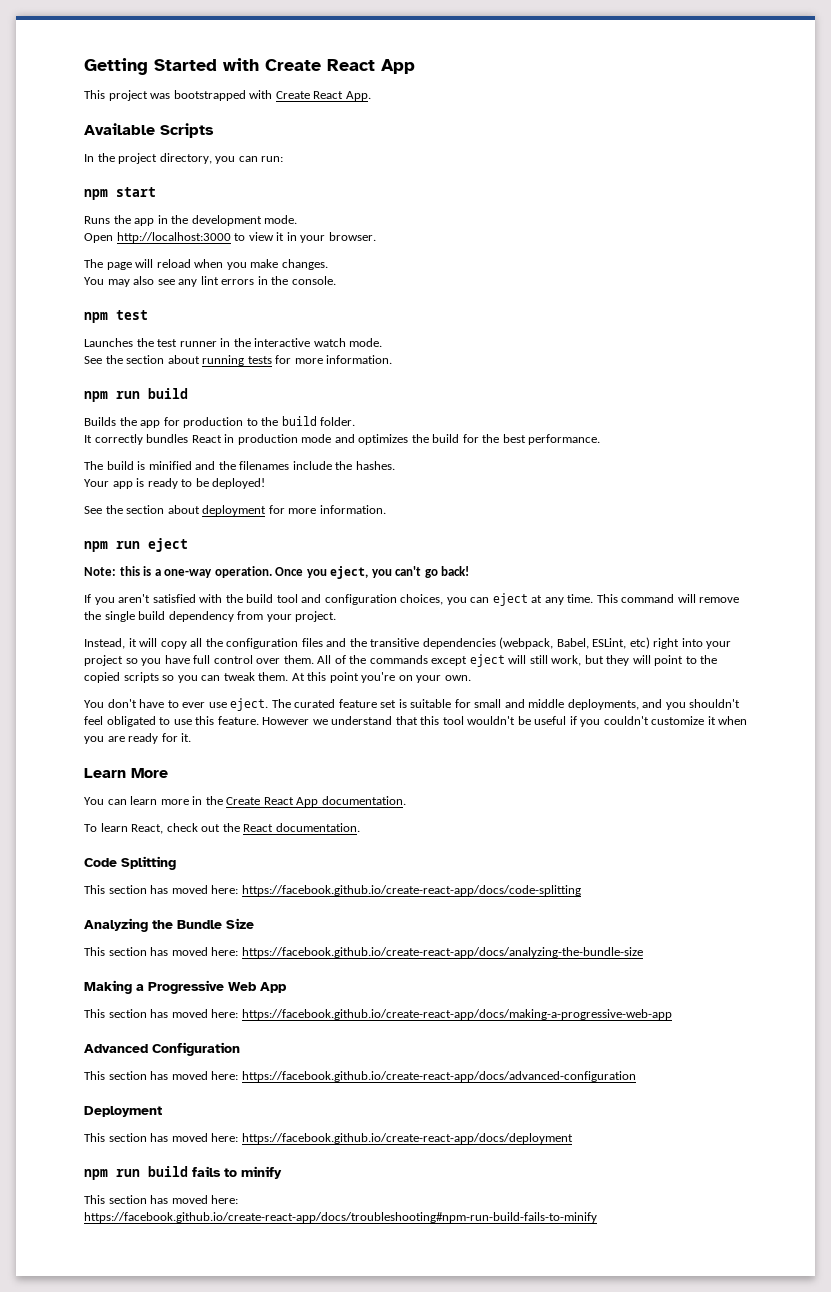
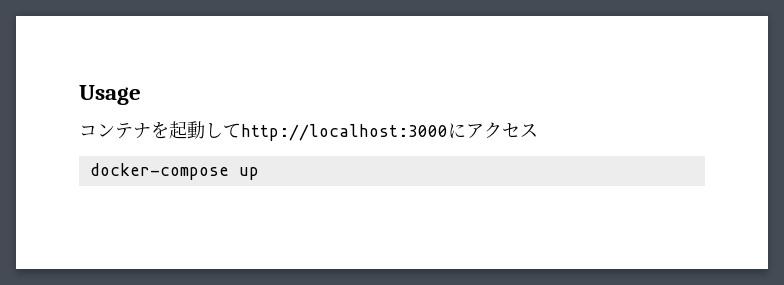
[84,58,415,75] [84,90,371,101] [84,123,214,138] [84,153,284,164] [84,187,156,200] [84,215,298,226] [84,232,376,243] [84,259,328,270] [84,276,336,287] [84,310,148,323] [84,338,383,347] [84,355,393,366] [84,388,188,402] [84,416,356,428] [84,434,601,445] [84,461,395,470] [84,478,266,489] [84,505,386,516] [84,538,188,552] [84,566,470,579] [84,593,740,606] [84,611,337,622] [84,637,732,649] [84,654,718,667] [84,672,471,683] [84,698,741,711] [84,716,748,727] [84,733,192,744] [84,768,168,778] [84,796,406,807] [84,823,360,834] [84,856,176,870] [84,885,581,896] [84,918,254,932] [84,947,643,958] [84,980,287,994] [84,1009,672,1020] [84,1042,240,1056] [84,1071,636,1082] [84,1106,162,1117] [84,1133,573,1144] [84,1166,282,1180] [84,1195,239,1204] [84,1212,597,1223] Getting Started with Create React App // This project was bootstrapped with Create React App. // Available Scripts // In the project directory, you can run: // npm start // Runs the app in the development mode. // Open http://localhost:3000 to view it in your browser. // The page will reload when you make changes. // You may also see any lint errors in the console. // npm test // Launches the test runner in the interactive watch mode. // See the section about running tests for more information. // npm run build // Builds the app for production to the build folder. // It correctly bundles React in production mode and optimizes the build for the best performance. // The build is minified and the filenames include the hashes. // Your app is ready to be deployed! // See the section about deployment for more information. // npm run eject // Note: this is a one-way operation. Once you eject, you can't go back! // If you aren't satisfied with the build tool and configuration choices, you can eject at any time. This command will remove the single build dependency from your project. // Instead, it will copy all the configuration files and the transitive dependencies (webpack, Babel, ESLint, etc) right into your project so you have full control over them. All of the commands except eject will still work, but they will point to the copied scripts so you can tweak them. At this point you're on your own. // You don't have to ever use eject. The curated feature set is suitable for small and middle deployments, and you shouldn't feel obligated to use this feature. However we understand that this tool wouldn't be useful if you couldn't customize it when you are ready for it. // Learn More // You can learn more in the Create React App documentation. // To learn React, check out the React documentation. // Code Splitting // This section has moved here: https://facebook.github.io/create-react-app/docs/code-splitting // Analyzing the Bundle Size // This section has moved here: https://facebook.github.io/create-react-app/docs/analyzing-the-bundle-size // Making a Progressive Web App // This section has moved here: https://facebook.github.io/create-react-app/docs/making-a-progressive-web-app // Advanced Configuration // This section has moved here: https://facebook.github.io/create-react-app/docs/advanced-configuration // Deployment // This section has moved here: https://facebook.github.io/create-react-app/docs/deployment // npm run build fails to minify // This section has moved here: https://facebook.github.io/create-react-app/docs/troubleshooting#npm-run-build-fails-to-minify -> [79,85,141,105] [79,121,538,141] [89,163,259,180] Usage // コンテナを起動してhttp://localhost:3000にアクセス // docker-compose up

